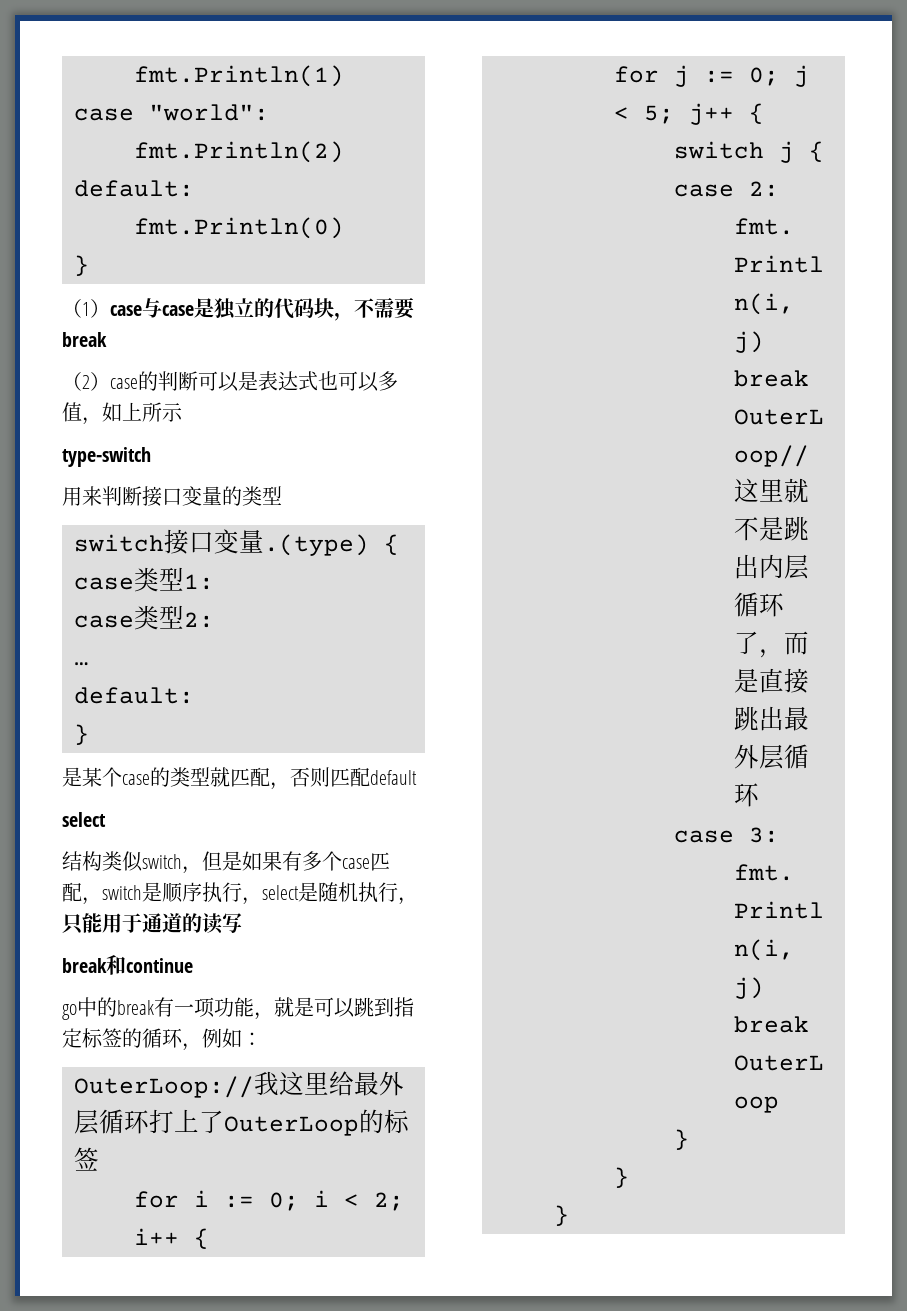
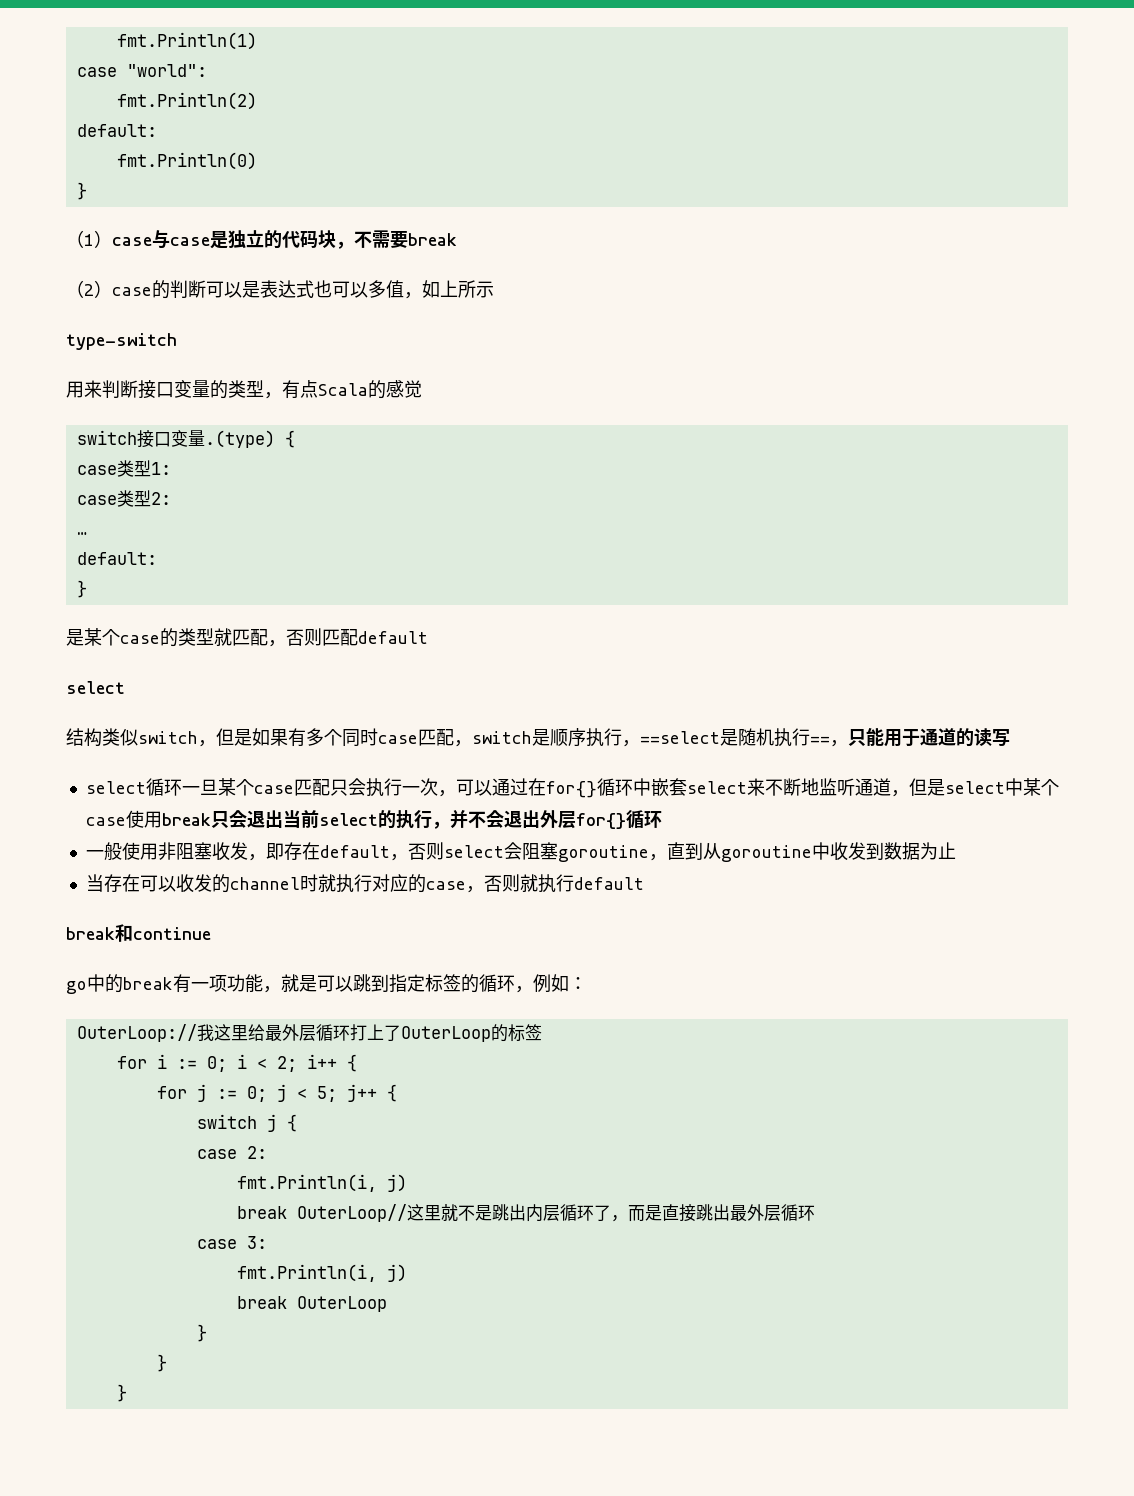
(282, 495) none -> [264,380,422,399] ，有点Scala的感觉
(342, 861) none -> [342,728,378,747] 同时
[262,885,299,900] select -> [640,731,720,744] ==select
(398, 892) none -> [810,736,830,744] ==
(242, 923) none -> [85,778,1059,798] [85,809,662,829] [85,842,956,862] [85,874,644,893] // select循环一旦某个case匹配只会执行一次，可以通过在for{}循环中嵌套select来不断地监听通道，但是select中某个case使用break只会退出当前select的执行，并不会退出外层for{}循环 // 一般使用非阻塞收发，即存在default，否则select会阻塞goroutine，直到从goroutine中收发到数据为止 // 当存在可以收发的channel时就执行对应的case，否则就执行default

